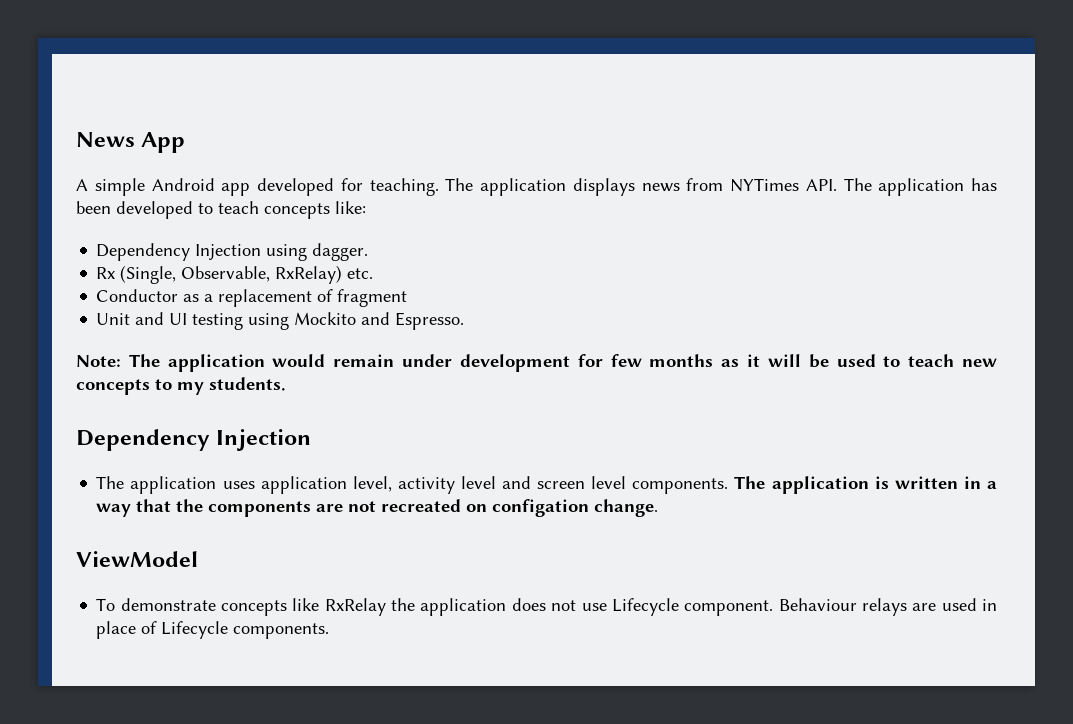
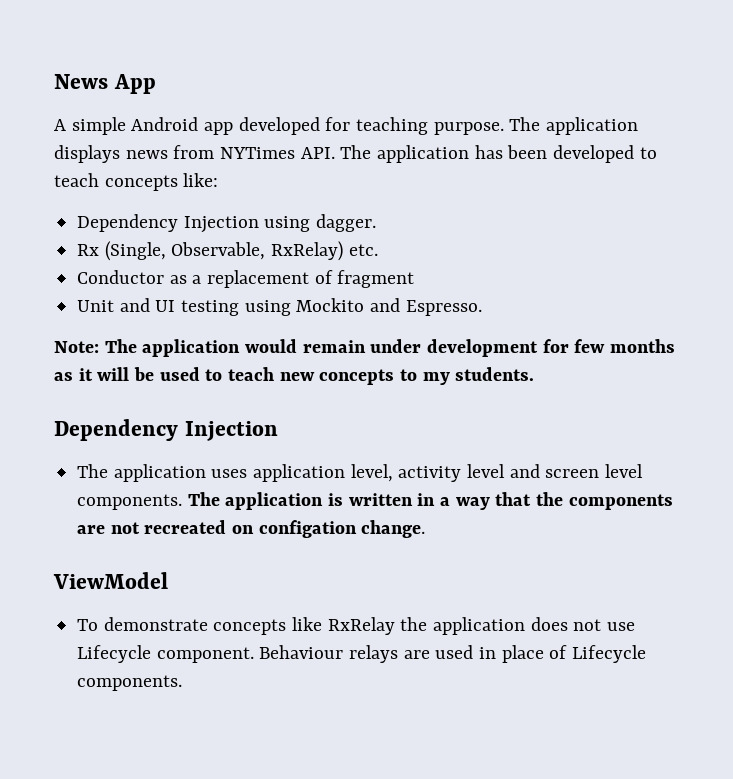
[369,178,439,196] teaching. -> [356,117,504,135] teaching purpose.

